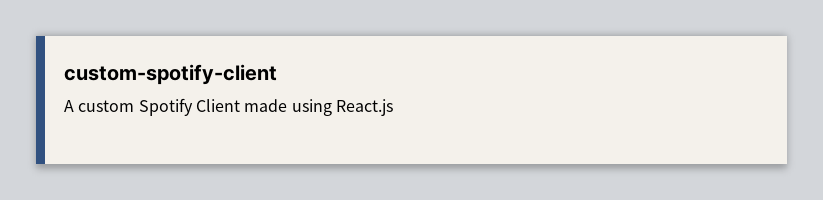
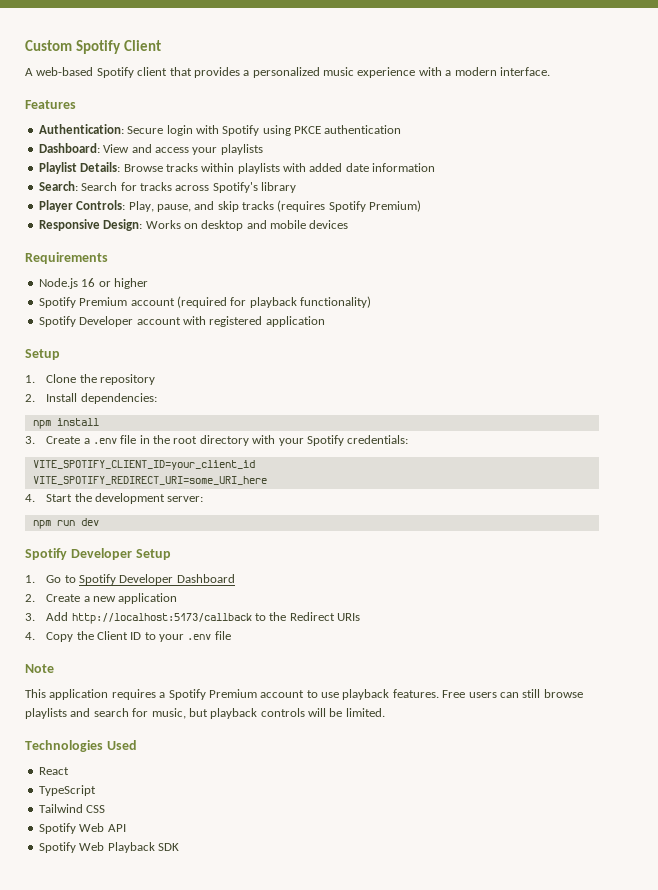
[64,64,277,85] [64,98,393,116] custom-spotify-client // A custom Spotify Client made using React.js -> [25,40,161,54] [25,67,550,78] [25,100,76,109] [38,124,402,136] [38,143,263,155] [38,162,436,174] [38,181,296,193] [38,200,422,212] [38,219,349,231] [25,252,108,264] [38,278,148,289] [38,296,371,308] [38,316,325,327] [25,349,60,360] [25,374,155,385] [25,393,157,404] [32,418,99,429] [25,435,409,446] [32,460,255,470] [32,476,267,485] [25,493,204,504] [32,518,99,529] [25,548,171,560] [25,574,235,585] [25,593,178,604] [25,612,361,624] [25,631,231,642] [25,664,54,673] [25,689,583,700] [25,708,385,719] [25,740,137,752] [38,767,69,775] [38,785,96,796] [38,804,106,813] [38,823,126,834] [38,842,179,853] Custom Spotify Client // A web-based Spotify client that provides a personalized music experience with a modern interface. // Features // Authentication: Secure login with Spotify using PKCE authentication // Dashboard: View and access your playlists // Playlist Details: Browse tracks within playlists with added date information // Search: Search for tracks across Spotify's library // Player Controls: Play, pause, and skip tracks (requires Spotify Premium) // Responsive Design: Works on desktop and mobile devices // Requirements // Node.js 16 or higher // Spotify Premium account (required for playback functionality) // Spotify Developer account with registered application // Setup // 1. Clone the repository // 2. Install dependencies: // npm install // 3. Create a .env file in the root directory with your Spotify credentials: // VITE_SPOTIFY_CLIENT_ID=your_client_id // VITE_SPOTIFY_REDIRECT_URI=some_URI_here // 4. Start the development server: // npm run dev // Spotify Developer Setup // 1. Go to Spotify Developer Dashboard // 2. Create a new application // 3. Add http://localhost:5173/callback to the Redirect URIs // 4. Copy the Client ID to your .env file // Note // This application requires a Spotify Premium account to use playback features. Free users can still browse playlists and search for music, but playback controls will be limited. // Technologies Used // React // TypeScript // Tailwind CSS // Spotify Web API // Spotify Web Playback SDK

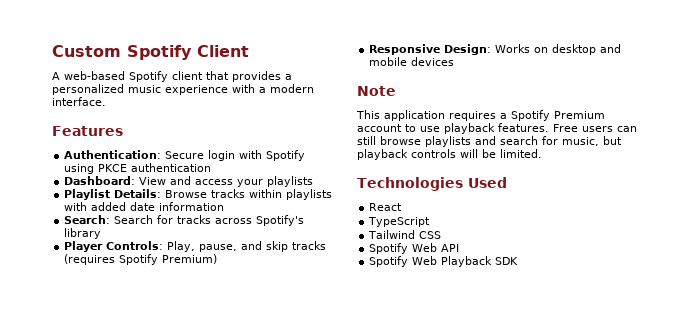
[25,252,108,264] [38,278,148,289] [38,296,371,308] [38,316,325,327] [25,349,60,360] [25,374,155,385] [25,393,157,404] [32,418,99,429] [25,435,409,446] [32,460,255,470] [32,476,267,485] [25,493,204,504] [32,518,99,529] [25,548,171,560] [25,574,235,585] [25,593,178,604] [25,612,361,624] [25,631,231,642] // Requirements // Node.js 16 or higher // Spotify Premium account (required for playback functionality) // Spotify Developer account with registered application // Setup // 1. Clone the repository // 2. Install dependencies: // npm install // 3. Create a .env file in the root directory with your Spotify credentials: // VITE_SPOTIFY_CLIENT_ID=your_client_id // VITE_SPOTIFY_REDIRECT_URI=some_URI_here // 4. Start the development server: // npm run dev // Spotify Developer Setup // 1. Go to Spotify Developer Dashboard // 2. Create a new application // 3. Add http://localhost:5173/callback to the Redirect URIs // 4. Copy the Client ID to your .env file -> (455, 61) none

